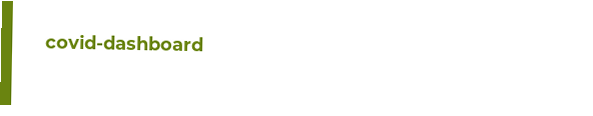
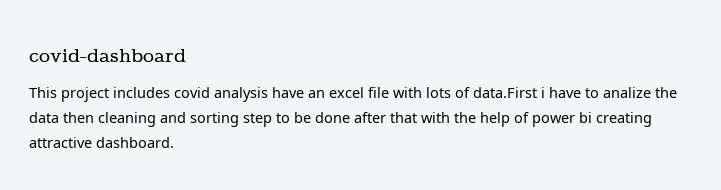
(204, 42) none -> [29,87,677,102] [29,112,652,127] [29,137,174,148] // This project includes covid analysis have an excel file with lots of data.First i have to analize the data then cleaning and sorting step to be done after that with the help of power bi creating attractive dashboard.

